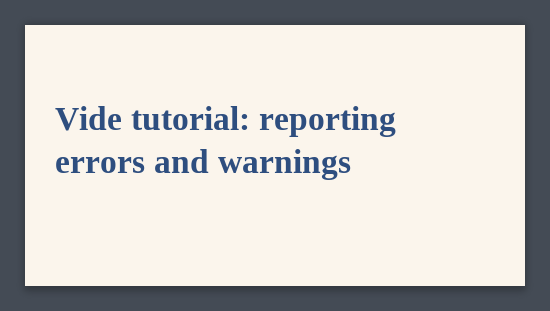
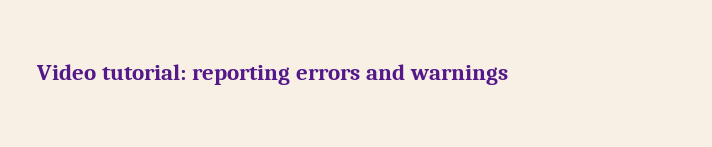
[55,106,122,131] Vide -> [36,64,96,80] Video

